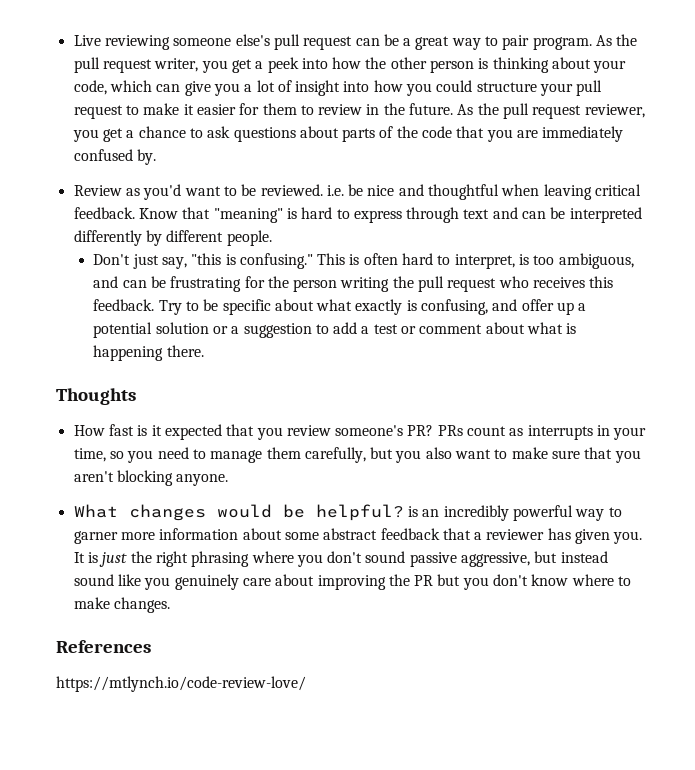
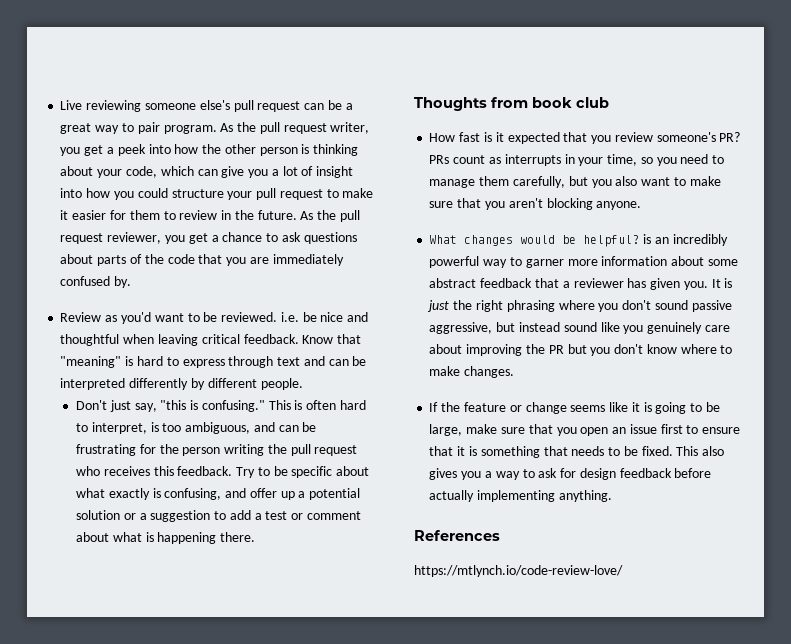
(136, 396) none -> [491,97,609,108] from book club
(170, 605) none -> [429,402,720,414] [429,424,741,436] [429,446,725,458] [429,468,712,480] [429,490,612,502] // If the feature or change seems like it is going to be large, make sure that you open an issue first to ensure that it is something that needs to be fixed. This also gives you a way to ask for design feedback before actually implementing anything.

